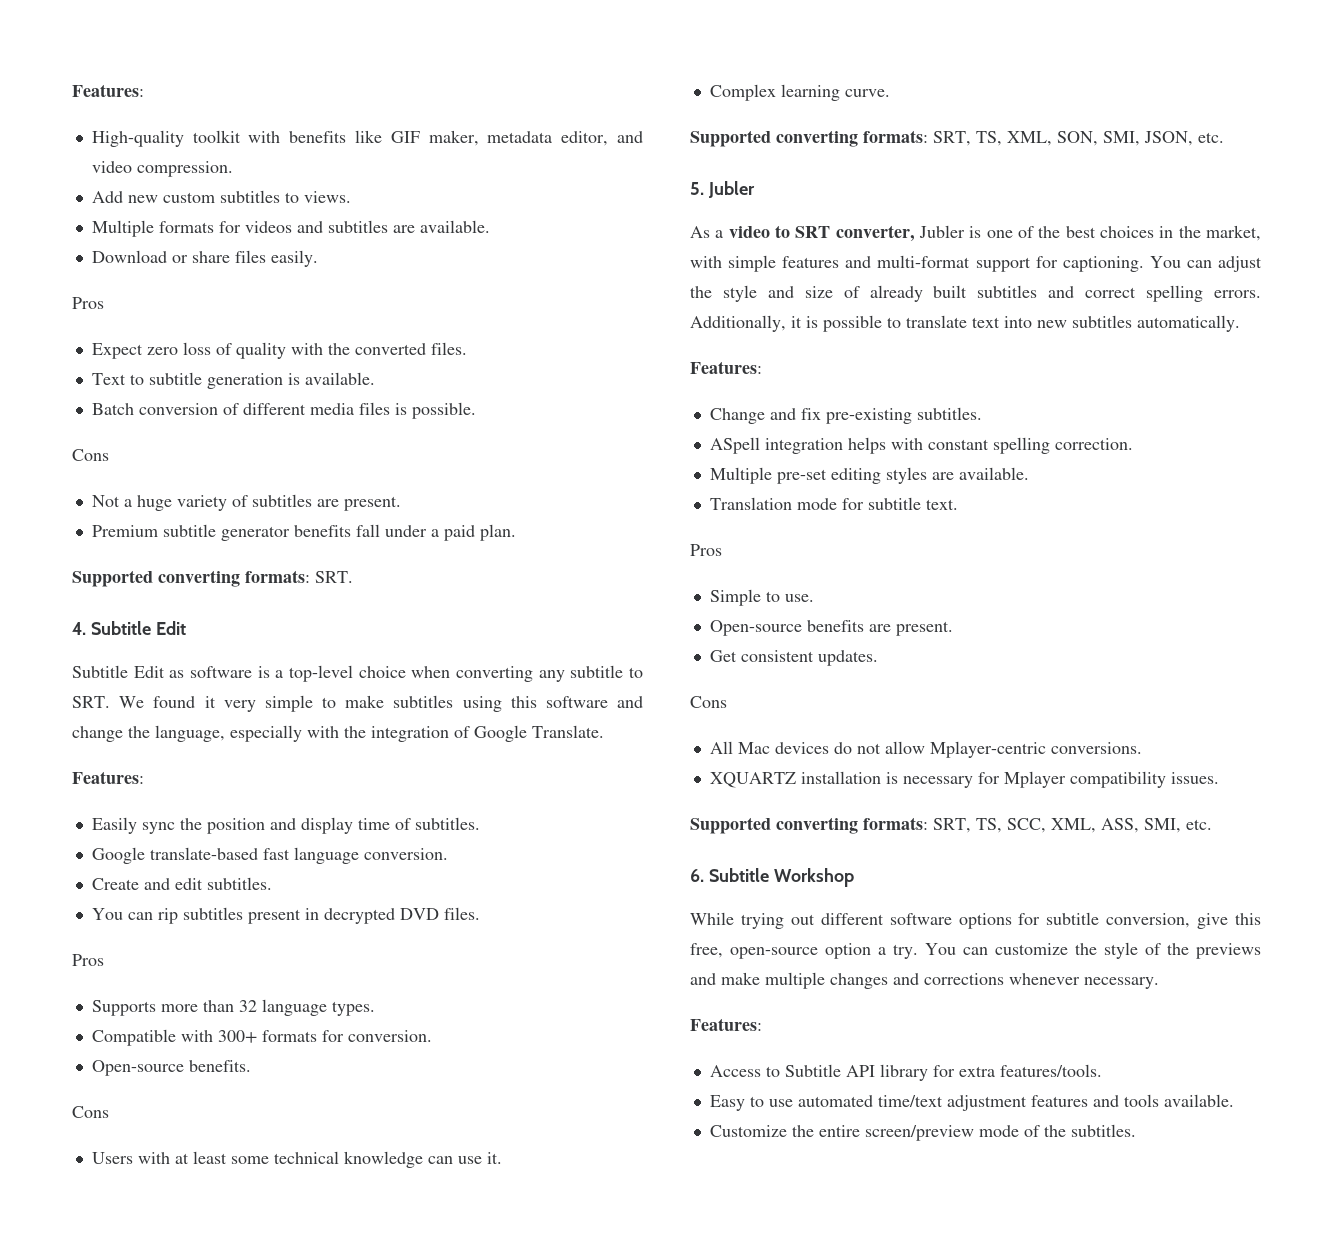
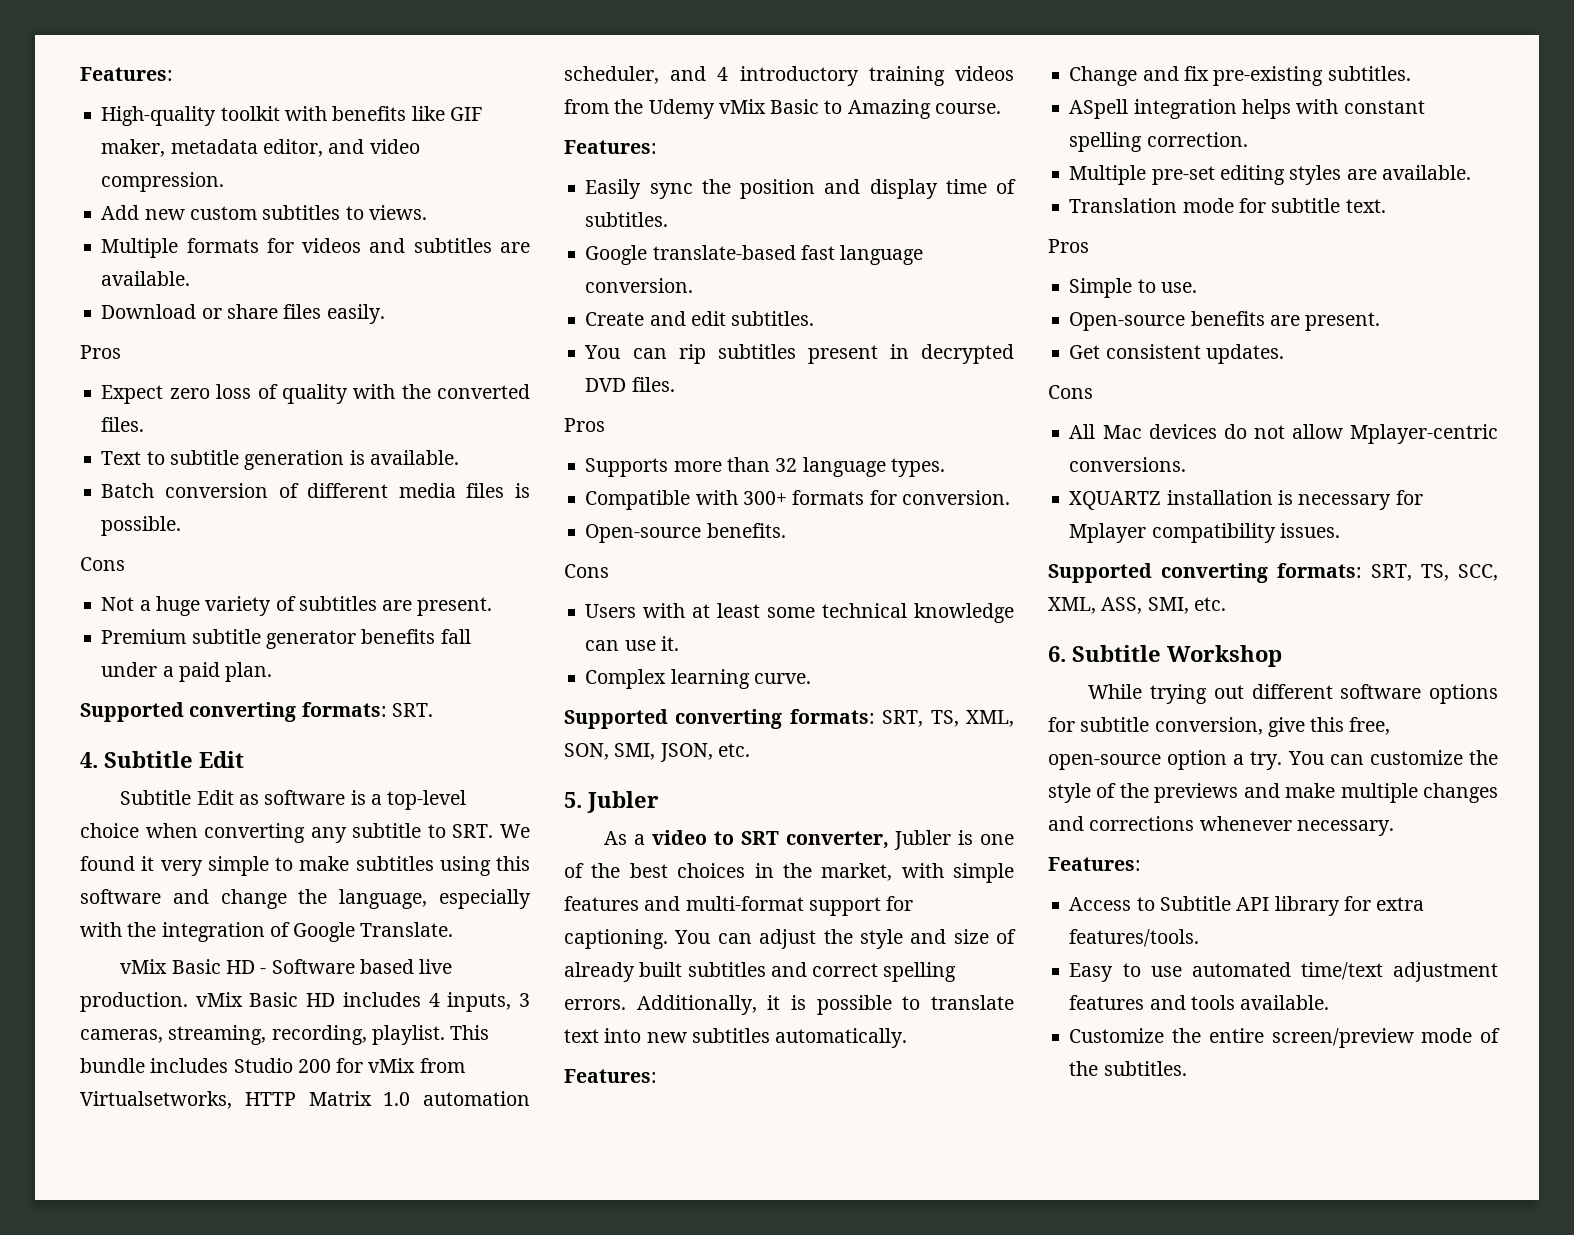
(604, 731) none -> [120,959,453,974] [80,992,530,1012] [80,1025,490,1045] [80,1058,465,1073] [80,1091,530,1109] [564,66,1014,86] [564,99,1001,119] // vMix Basic HD - Software based live production. vMix Basic HD includes 4 inputs, 3 cameras, streaming, recording, playlist. This bundle includes Studio 200 for vMix from Virtualsetworks, HTTP Matrix 1.0 automation scheduler, and 4 introductory training videos from the Udemy vMix Basic to Amazing course.

